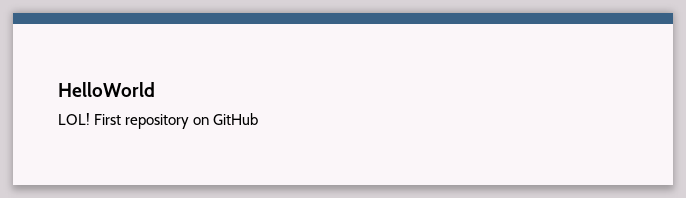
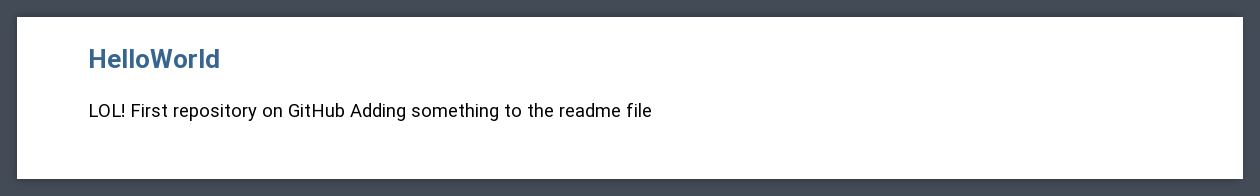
(259, 119) none -> [350,102,652,121] Adding something to the readme file

